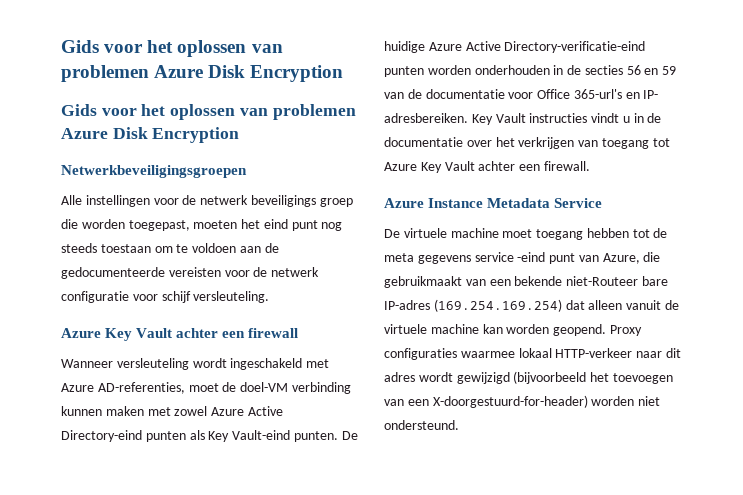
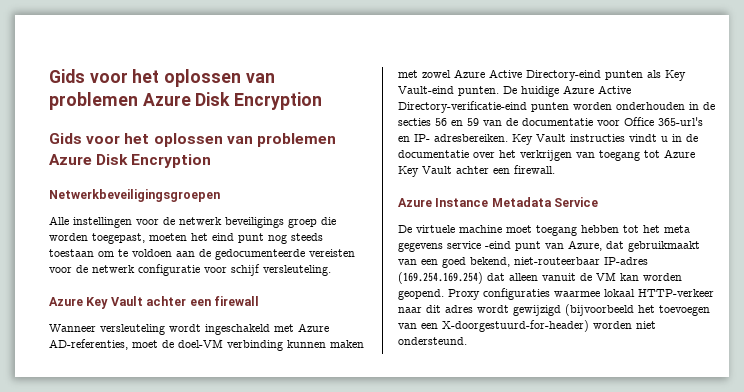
[653,228,668,238] de -> [643,225,660,233] het
[643,252,661,262] die -> [606,241,624,249] dat
[514,276,668,286] bekende niet-Routeer bare -> [442,257,600,268] goed bekend, niet-routeerbaar
[384,324,479,334] virtuele machine -> [596,272,616,281] VM

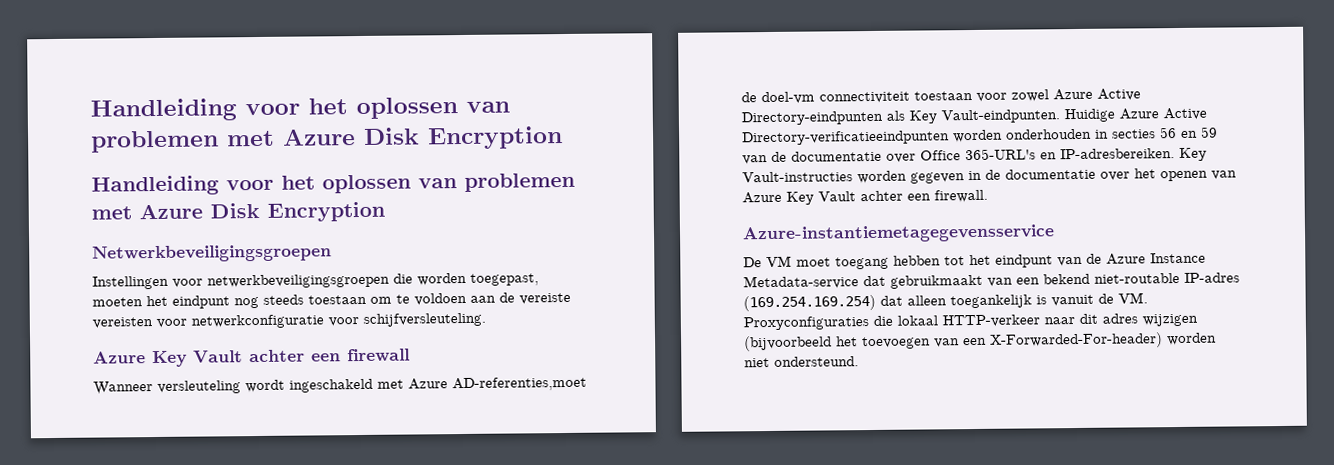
[49,69,275,87] [49,92,323,110] [49,133,336,147] Gids voor het oplossen van problemen Azure Disk Encryption // Gids voor het oplossen van problemen -> [90,97,510,122] [90,126,563,153] [91,172,575,196] [91,206,132,220] Handleiding voor het oplossen van problemen met Azure Disk Encryption // Handleiding voor het oplossen van problemen met
[49,216,317,228] Alle instellingen voor de netwerk beveiligings groep -> [92,273,390,290] Instellingen voor netwerkbeveiligingsgroepen
[212,233,264,243] eind punt -> [172,295,230,309] eindpunt
[215,249,305,260] gedocumenteerde -> [519,292,571,305] vereiste
[76,264,331,276] de netwerk configuratie voor schijf versleuteling. -> [191,312,486,329] netwerkconfiguratie voor schijfversleuteling.
[49,339,364,351] [398,69,686,81] [398,85,631,97] [398,101,569,113] AD-referenties, moet de doel-VM verbinding kunnen maken met zowel Azure Active Directory-eind punten als Key Vault-eind punten. De huidige Azure Active Directory-verificatie-eind punten -> [452,376,587,392] [741,88,1141,105] [741,107,1207,126] [742,130,950,146] AD-referenties,moet de doel-vm connectiviteit toestaan voor zowel Azure Active Directory-eindpunten als Key Vault-eindpunten. Huidige Azure Active Directory-verificatieeindpunten
[703,102,715,110] de -> (1109, 134) none
[597,117,703,126] [398,134,668,145] voor Office 365-url's en IP- adresbereiken. Key Vault instructies vindt u -> [886,147,1207,163] [742,170,965,184] over Office 365-URL's en IP-adresbereiken. Key Vault-instructies worden gegeven
[520,150,660,161] verkrijgen van toegang tot -> [1160,170,1237,182] openen van
[398,197,599,207] [398,225,502,233] Azure Instance Metadata Service // De virtuele machine -> [742,224,1055,244] [743,255,792,268] Azure-instantiemetagegevensservice // De VM
[664,225,690,233] [398,240,602,252] meta gegevens service -eind punt van Azure, -> [995,252,1206,268] [743,275,859,290] eindpunt van de Azure Instance Metadata-service
[442,257,600,268] goed bekend, niet-routeerbaar -> [1043,272,1180,285] bekend niet-routable
[542,272,682,281] [398,288,600,300] vanuit de VM kan worden geopend. Proxy configuraties waarmee -> [950,292,1148,309] [743,315,893,331] toegankelijk is vanuit de VM. Proxyconfiguraties die
[477,305,561,316] wordt gewijzigd -> [1142,313,1198,327] wijzigen
[442,320,589,332] X-doorgestuurd-for-header) -> [990,332,1163,349] X-Forwarded-For-header)

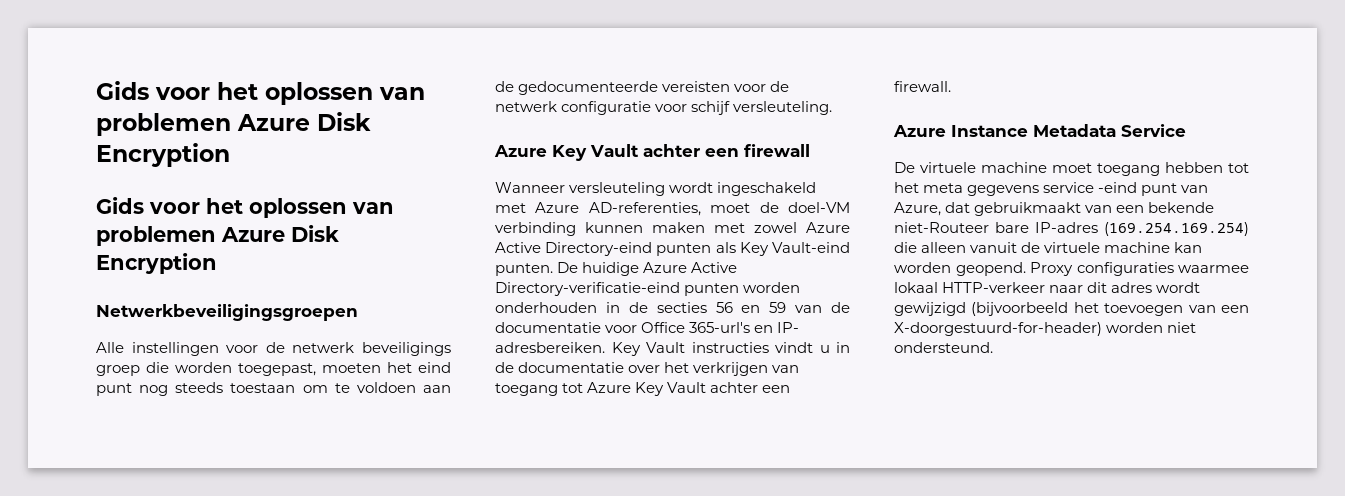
[90,97,510,122] [90,126,563,153] [91,172,575,196] [91,206,132,220] Handleiding voor het oplossen van problemen met Azure Disk Encryption // Handleiding voor het oplossen van problemen met -> [96,81,425,105] [96,112,371,136] [96,143,230,167] [96,197,394,218] [96,226,216,246] Gids voor het oplossen van problemen Azure Disk Encryption // Gids voor het oplossen van problemen
[92,273,390,290] Instellingen voor netwerkbeveiligingsgroepen -> [96,342,451,356] [96,365,140,376] Alle instellingen voor de netwerk beveiligings groep
[172,295,230,309] eindpunt -> [418,362,451,373] [96,383,132,396] eind punt
[519,292,571,305] vereiste -> [518,81,659,95] gedocumenteerde
[191,312,486,329] netwerkconfiguratie voor schijfversleuteling. -> [770,81,790,92] [495,101,833,115] de netwerk configuratie voor schijf versleuteling.
[452,376,587,392] [741,88,1141,105] [741,107,1207,126] [742,130,950,146] AD-referenties,moet de doel-vm connectiviteit toestaan voor zowel Azure Active Directory-eindpunten als Key Vault-eindpunten. Huidige Azure Active Directory-verificatieeindpunten -> [588,202,850,216] [495,222,850,236] [495,242,850,256] [495,262,738,276] [495,282,740,296] AD-referenties, moet de doel-VM verbinding kunnen maken met zowel Azure Active Directory-eind punten als Key Vault-eind punten. De huidige Azure Active Directory-verificatie-eind punten
(1109, 134) none -> [628,302,648,313] de
[886,147,1207,163] [742,170,965,184] over Office 365-URL's en IP-adresbereiken. Key Vault-instructies worden gegeven -> [605,322,800,333] [495,342,830,356] voor Office 365-url's en IP- adresbereiken. Key Vault instructies vindt u
[1160,170,1237,182] openen van -> [693,362,800,376] [495,383,584,396] verkrijgen van toegang tot
[742,224,1055,244] [743,255,792,268] Azure-instantiemetagegevensservice // De VM -> [893,124,1186,137] [894,162,1047,173] Azure Instance Metadata Service // De virtuele machine
[995,252,1206,268] [743,272,1240,290] [743,292,1148,312] [743,315,893,331] eindpunt van de Azure Instance Metadata-service dat gebruikmaakt van een bekend niet-routable IP-adres (169.254.169.254) dat alleen toegankelijk is vanuit de VM. Proxyconfiguraties die -> [923,182,1209,196] [894,202,1215,216] [894,222,1249,236] [894,242,1203,253] [894,262,1249,276] meta gegevens service -eind punt van Azure, dat gebruikmaakt van een bekende niet-Routeer bare IP-adres (169.254.169.254) die alleen vanuit de virtuele machine kan worden geopend. Proxy configuraties waarmee
[1142,313,1198,327] wijzigen -> [1156,282,1201,293] [894,302,966,316] wordt gewijzigd
[990,332,1163,349] X-Forwarded-For-header) -> [894,322,1102,336] X-doorgestuurd-for-header)

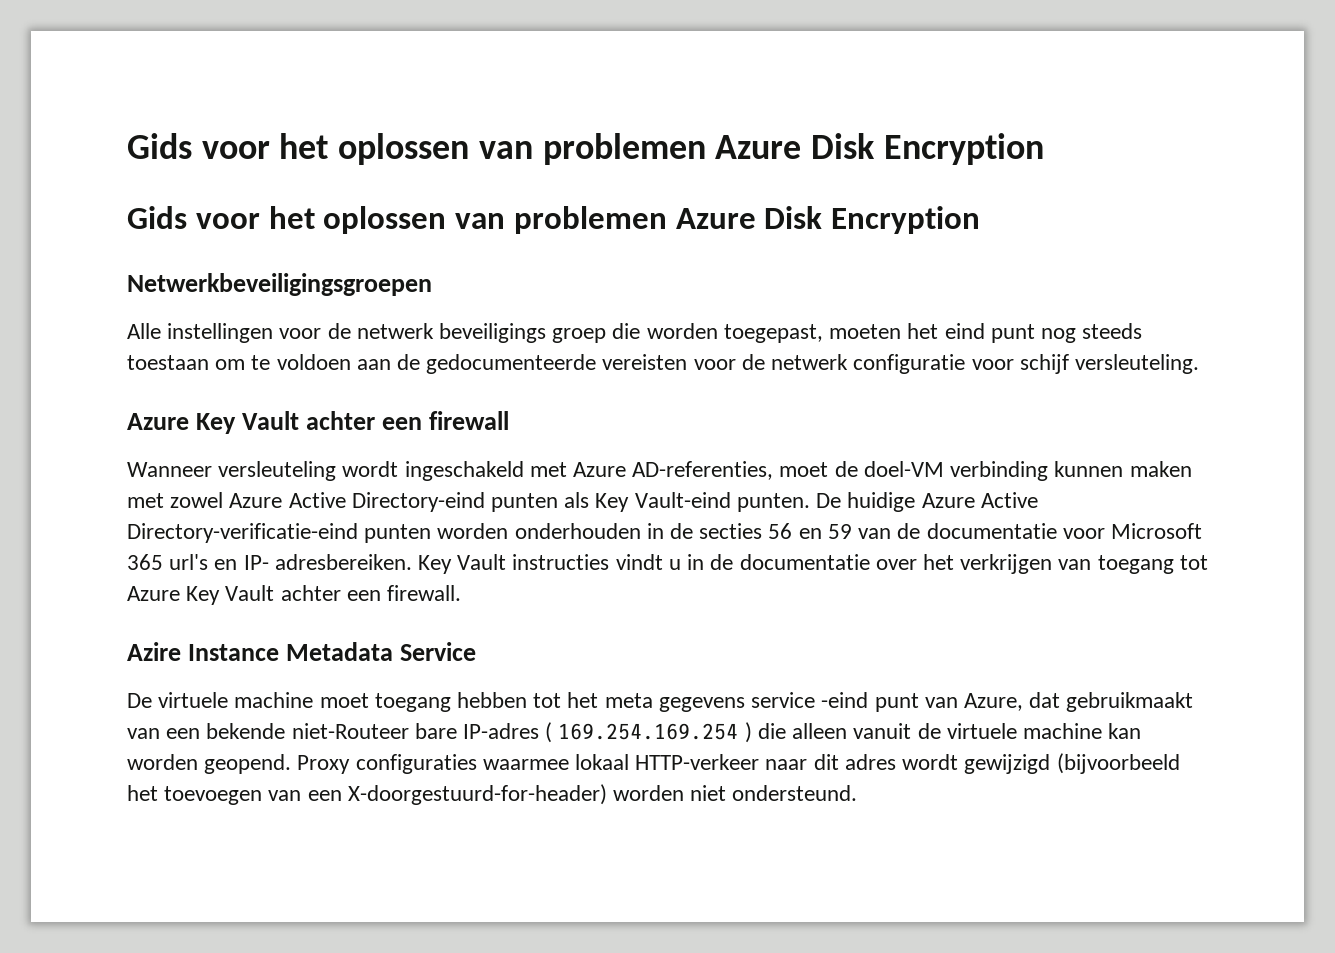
[641,322,751,333] Office 365-url's -> [1110,523,1202,539] [127,554,209,570] Microsoft 365 url's
[893,125,946,137] Azure -> [127,642,181,661] Azire
[1104,222,1249,236] (169.254.169.254) -> [545,722,752,743] ( 169.254.169.254 )

